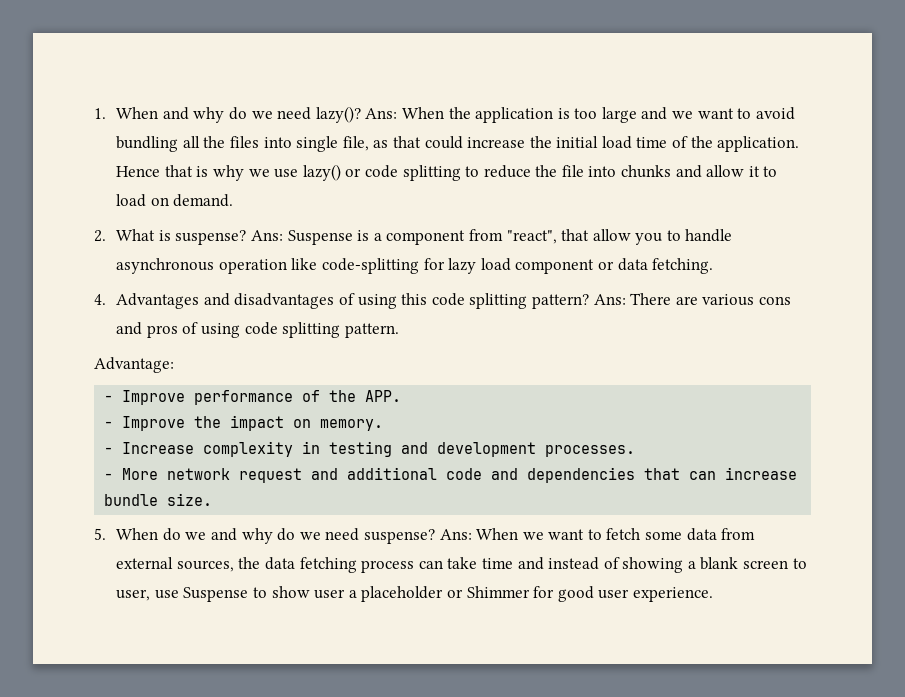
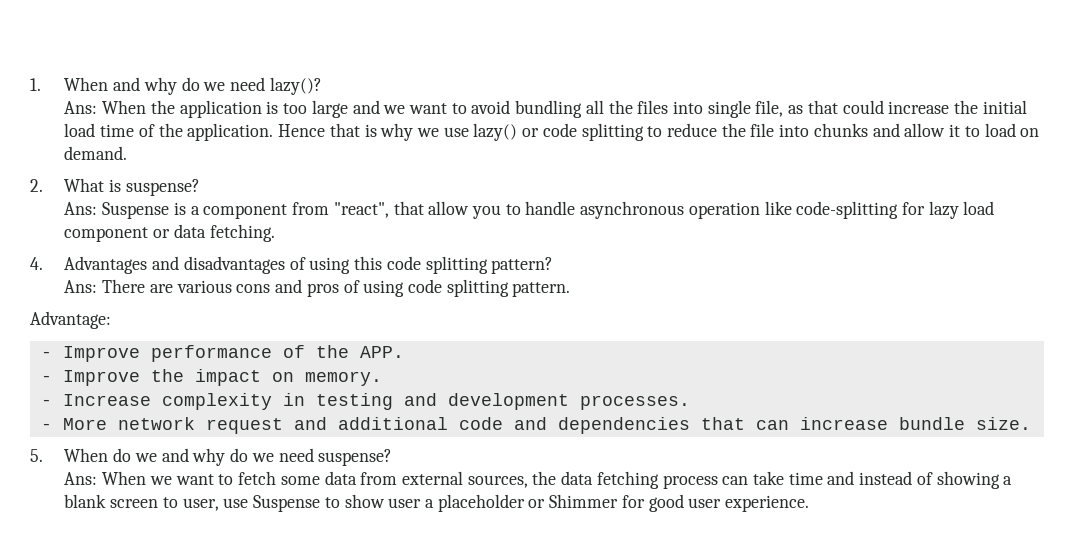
(361, 114) none -> (322, 86) //
(247, 237) none -> (200, 187) //
(589, 301) none -> (554, 265) //
(435, 536) none -> (393, 457) //

